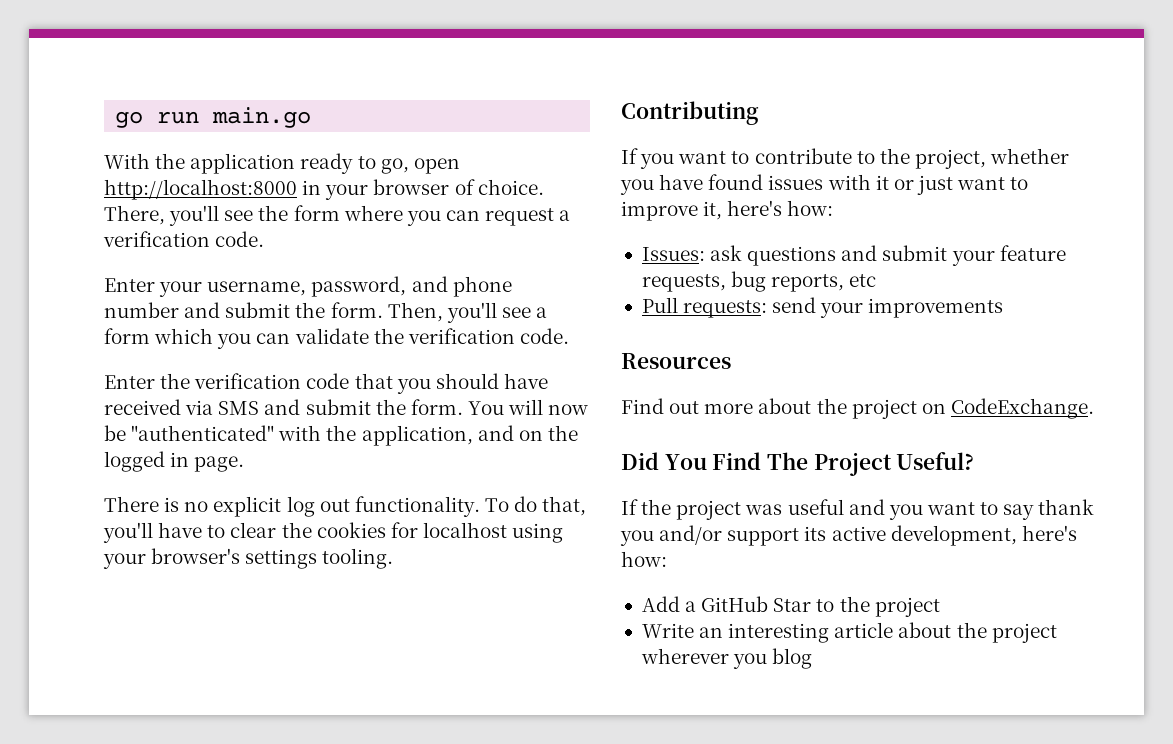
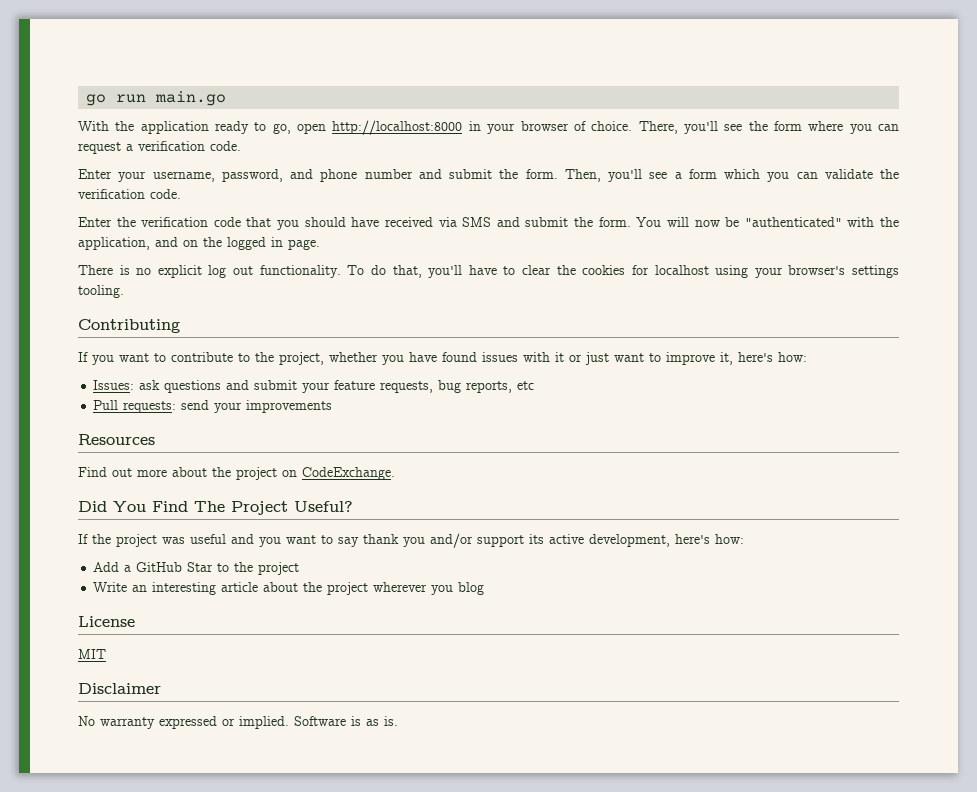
(813, 658) none -> [78,616,135,627] [78,649,106,659] [78,683,161,694] [78,716,398,729] // License // MIT // Disclaimer // No warranty expressed or implied. Software is as is.

